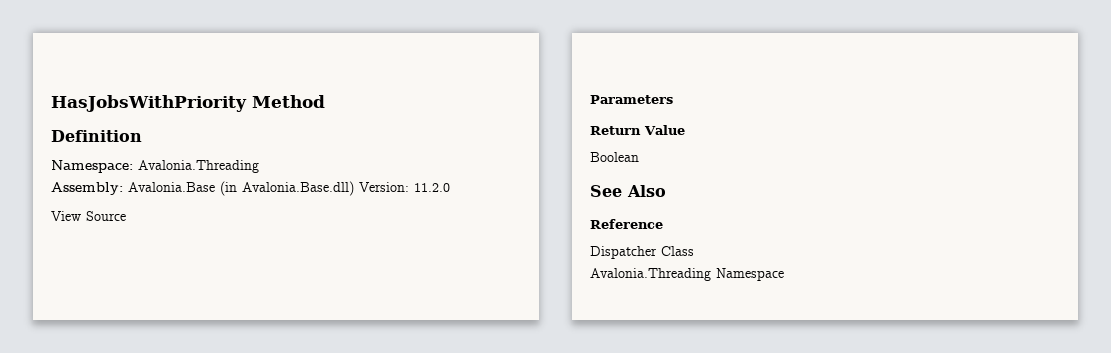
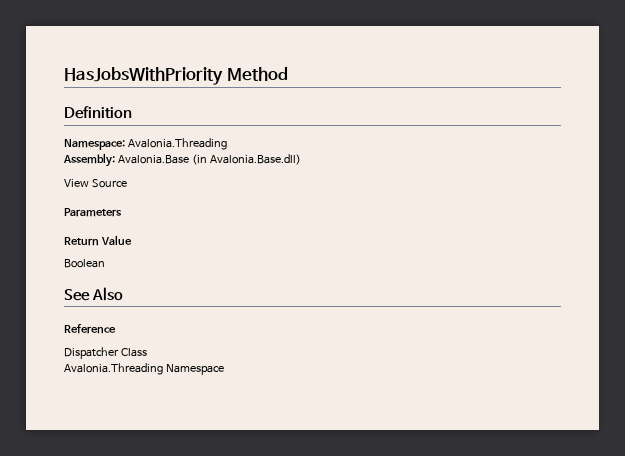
[359,182,450,192] Version: 11.2.0 -> (301, 159) none

